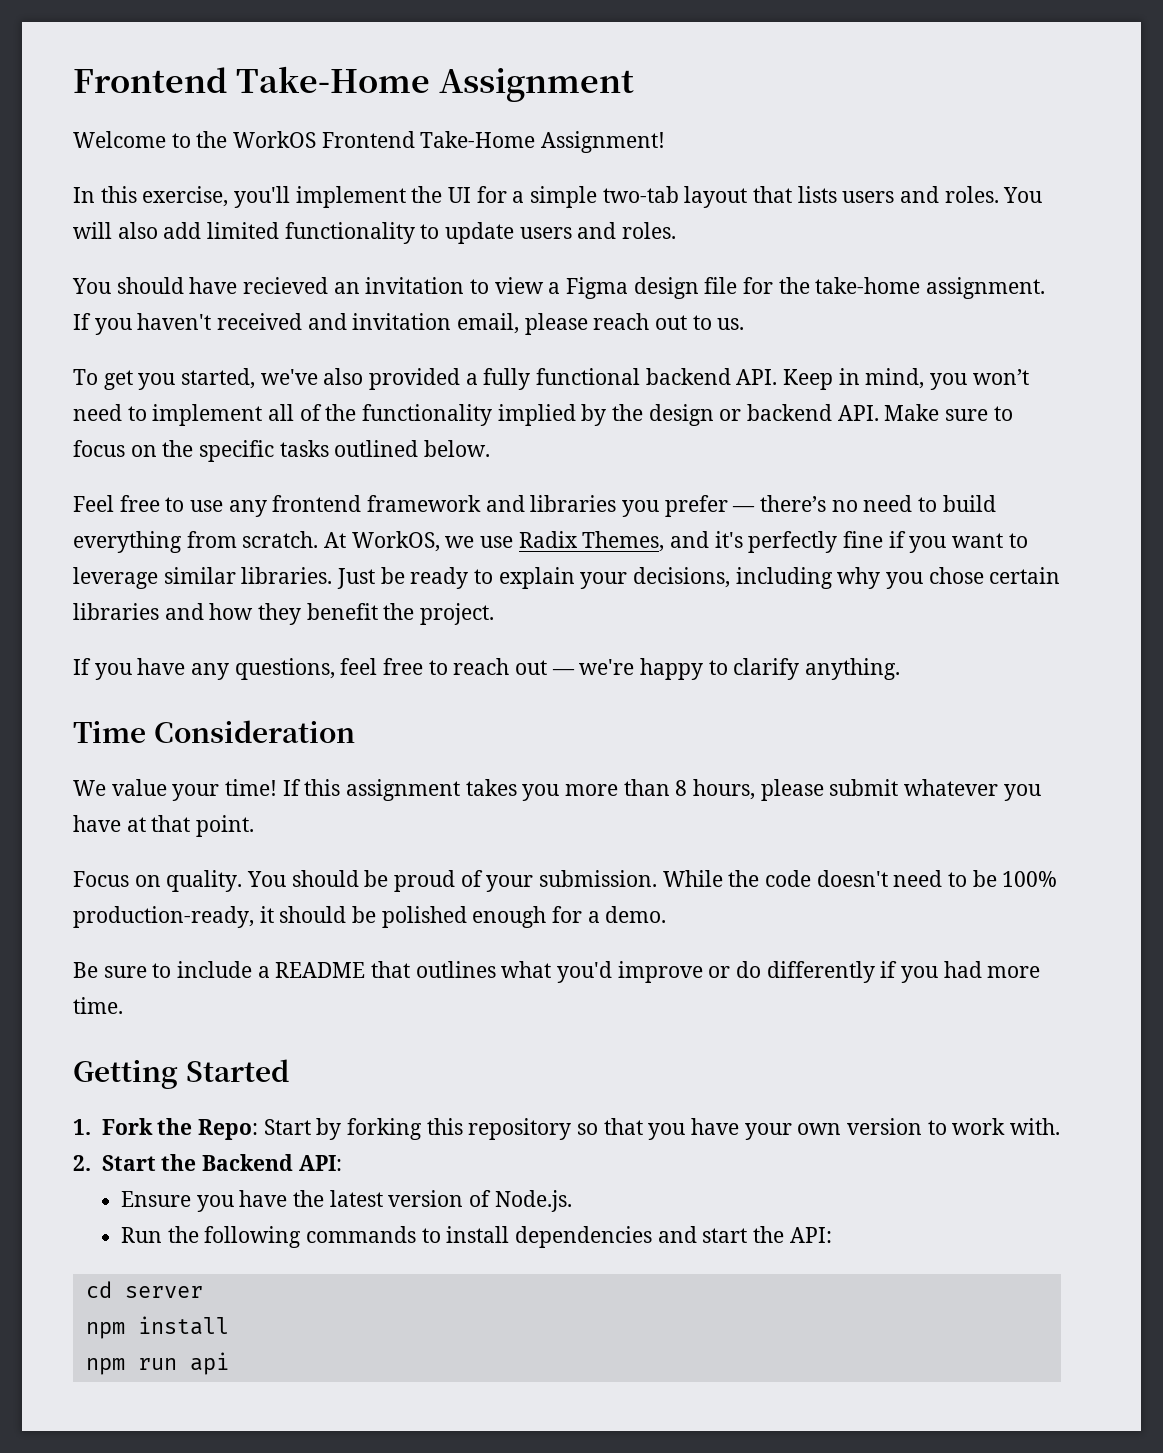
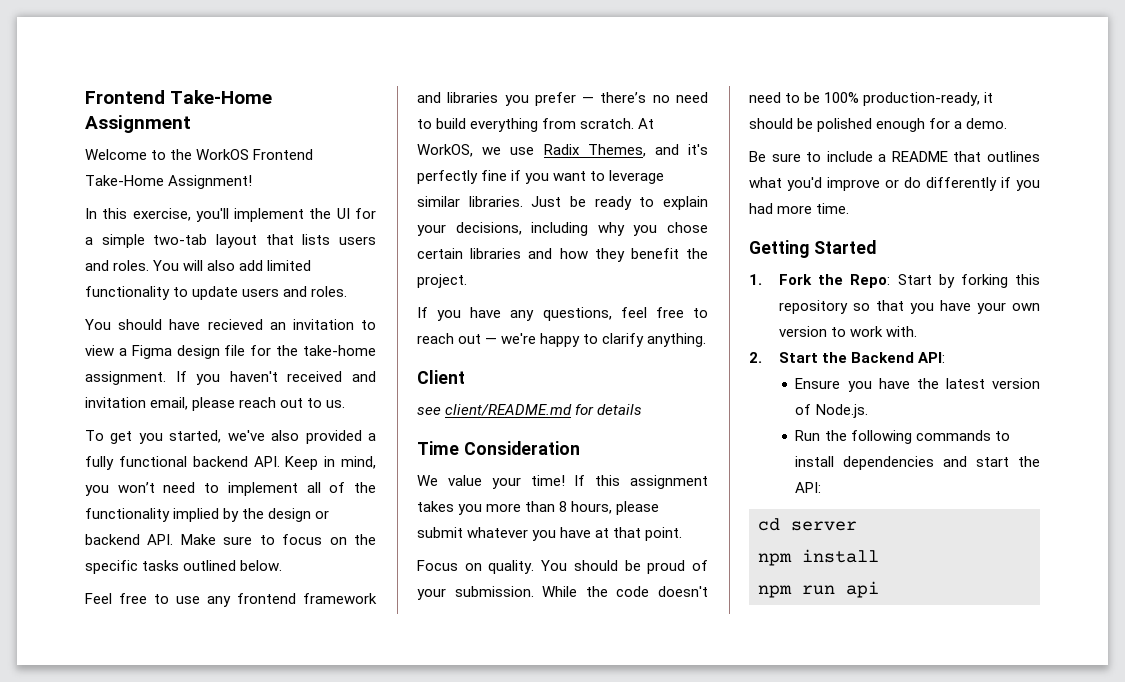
(901, 669) none -> [417,370,465,384] [417,404,643,416] // Client // see client/README.md for details

